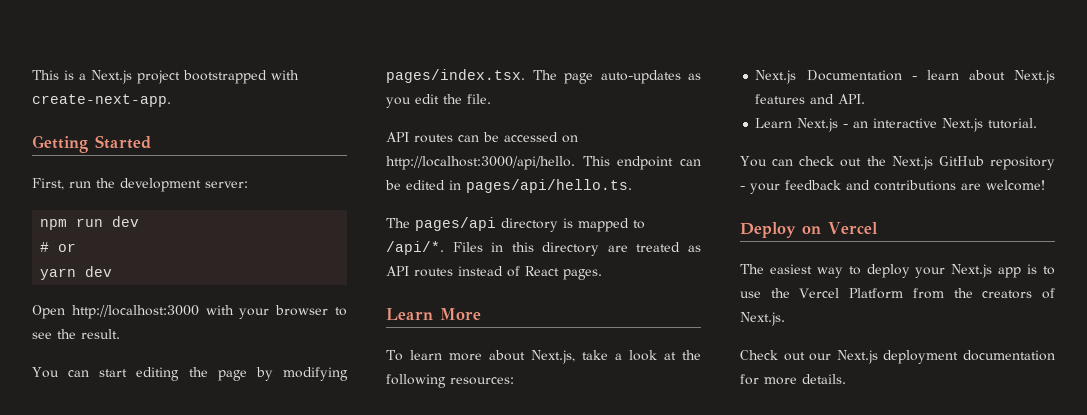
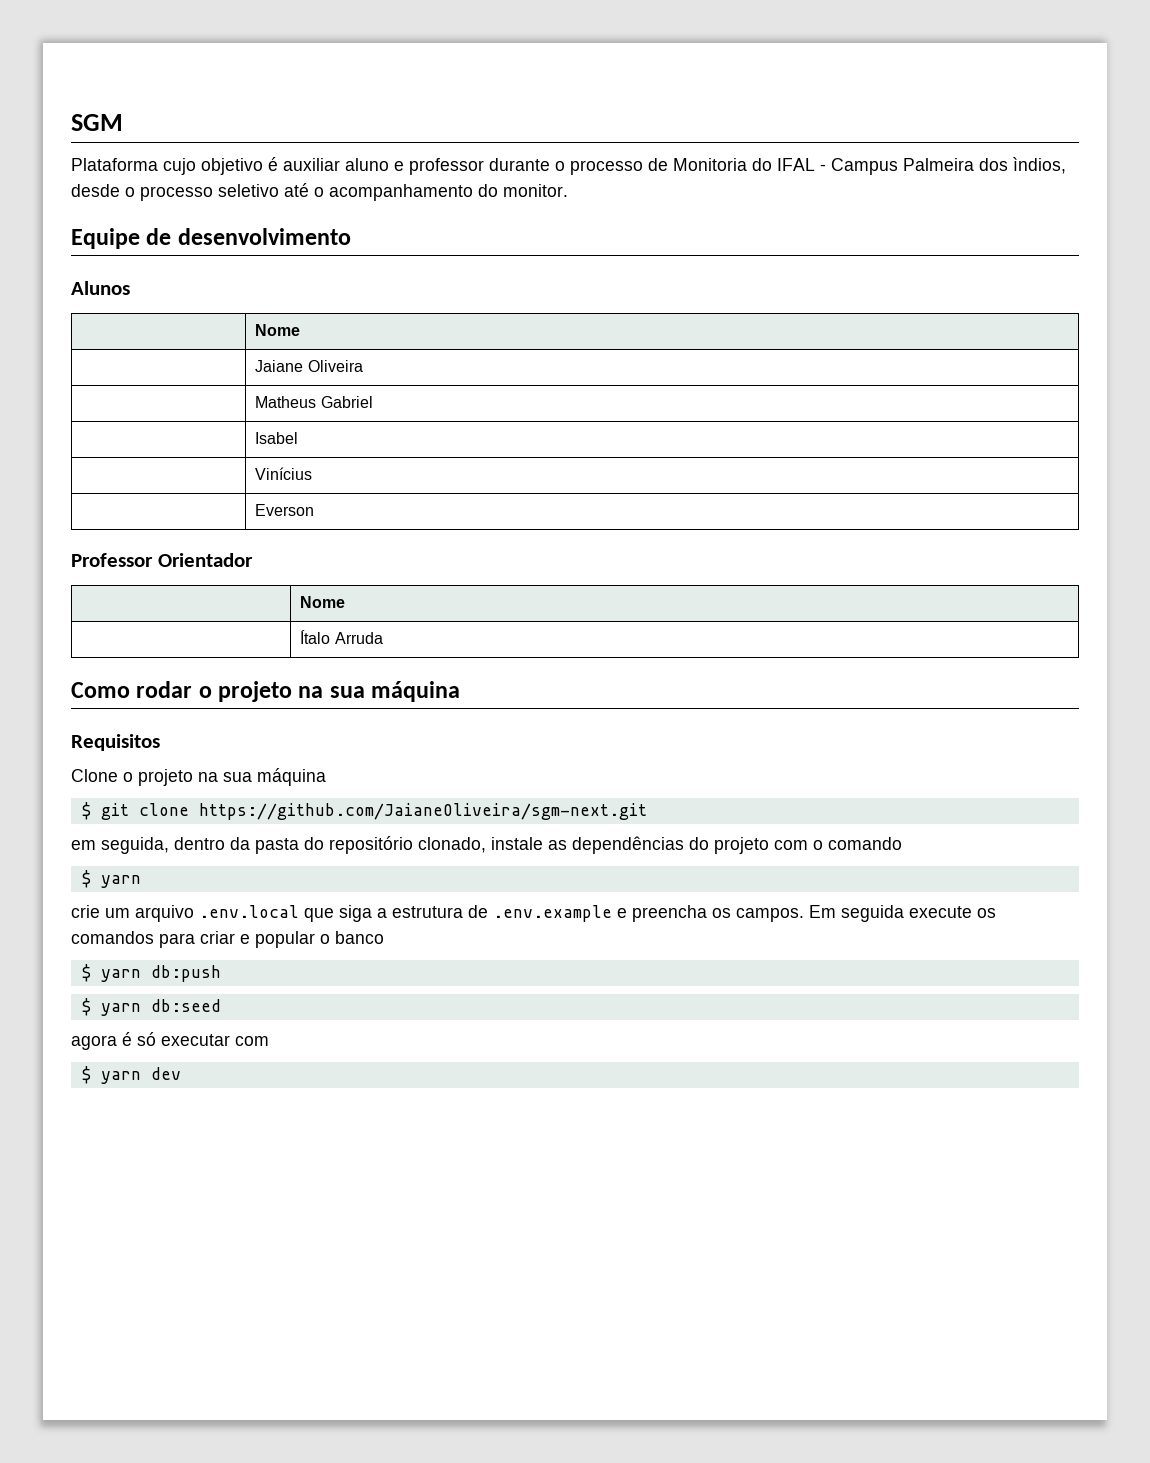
[32,70,299,84] [32,94,171,107] [32,135,151,153] [32,178,248,192] [40,216,140,230] [40,242,77,252] [40,266,113,280] [32,305,348,319] [32,329,120,339] [32,367,348,381] [386,69,701,84] [386,94,491,108] [386,132,578,143] [386,156,701,170] [385,179,632,193] [386,217,645,232] [386,241,701,256] [386,266,602,280] [386,308,481,320] [386,350,701,364] [386,374,514,388] [755,70,1055,84] [755,94,866,104] [755,118,1038,132] [740,156,1055,170] [740,180,1045,194] [740,222,878,238] [740,264,1055,278] [740,288,1055,299] [740,312,785,326] [740,350,1055,364] [740,374,846,385] This is a Next.js project bootstrapped with create-next-app. // Getting Started // First, run the development server: // npm run dev // # or // yarn dev // Open http://localhost:3000 with your browser to see the result. // You can start editing the page by modifying pages/index.tsx. The page auto-updates as you edit the file. // API routes can be accessed on http://localhost:3000/api/hello. This endpoint can be edited in pages/api/hello.ts. // The pages/api directory is mapped to /api/*. Files in this directory are treated as API routes instead of React pages. // Learn More // To learn more about Next.js, take a look at the following resources: // Next.js Documentation - learn about Next.js features and API. // Learn Next.js - an interactive Next.js tutorial. // You can check out the Next.js GitHub repository - your feedback and contributions are welcome! // Deploy on Vercel // The easiest way to deploy your Next.js app is to use the Vercel Platform from the creators of Next.js. // Check out our Next.js deployment documentation for more details. -> [71,114,123,131] [71,157,1066,175] [71,183,568,201] [71,228,351,249] [71,281,130,295] [255,324,301,336] [255,360,363,372] [255,396,373,408] [255,432,299,444] [255,467,313,480] [255,504,315,516] [71,553,253,567] [300,596,346,608] [300,630,383,644] [71,681,461,702] [71,734,160,751] [71,768,326,786] [81,802,647,820] [71,836,902,854] [81,870,141,888] [71,905,996,922] [71,931,384,948] [81,964,221,982] [81,998,221,1016] [71,1032,269,1050] [81,1066,181,1084] SGM // Plataforma cujo objetivo é auxiliar aluno e professor durante o processo de Monitoria do IFAL - Campus Palmeira dos ìndios, desde o processo seletivo até o acompanhamento do monitor. // Equipe de desenvolvimento // Alunos // | Nome // | Jaiane Oliveira // | Matheus Gabriel // | Isabel // | Vinícius // | Everson // Professor Orientador // | Nome // | Ítalo Arruda // Como rodar o projeto na sua máquina // Requisitos // Clone o projeto na sua máquina // $ git clone https://github.com/JaianeOliveira/sgm-next.git // em seguida, dentro da pasta do repositório clonado, instale as dependências do projeto com o comando // $ yarn // crie um arquivo .env.local que siga a estrutura de .env.example e preencha os campos. Em seguida execute os comandos para criar e popular o banco // $ yarn db:push // $ yarn db:seed // agora é só executar com // $ yarn dev

